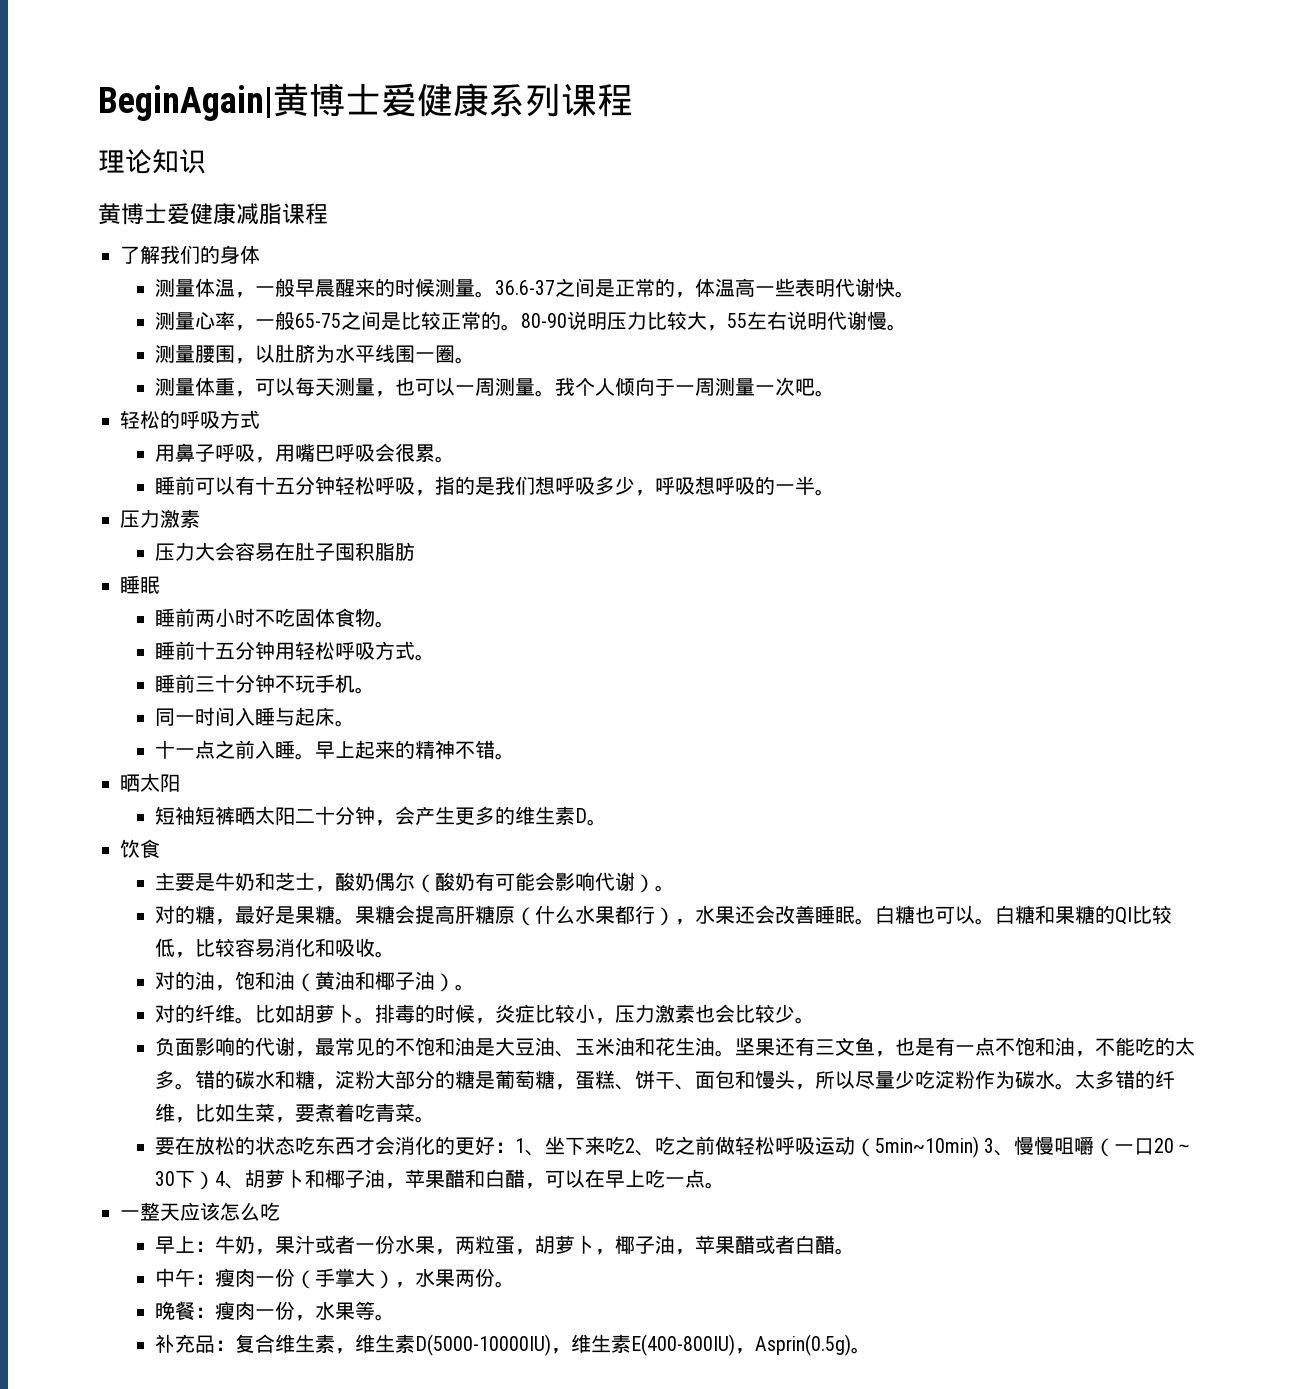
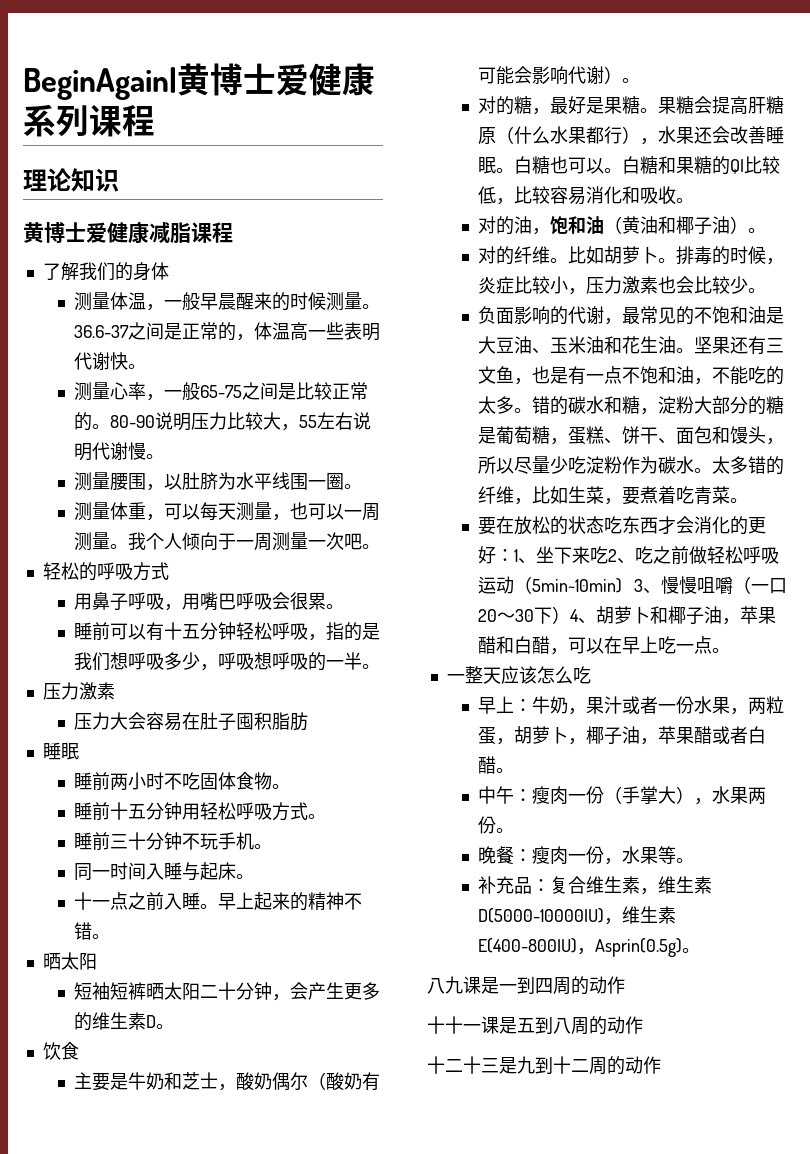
(871, 1350) none -> [427,976,625,995] [427,1016,643,1035] [427,1056,661,1075] // 八九课是一到四周的动作 // 十十一课是五到八周的动作 // 十二十三是九到十二周的动作

